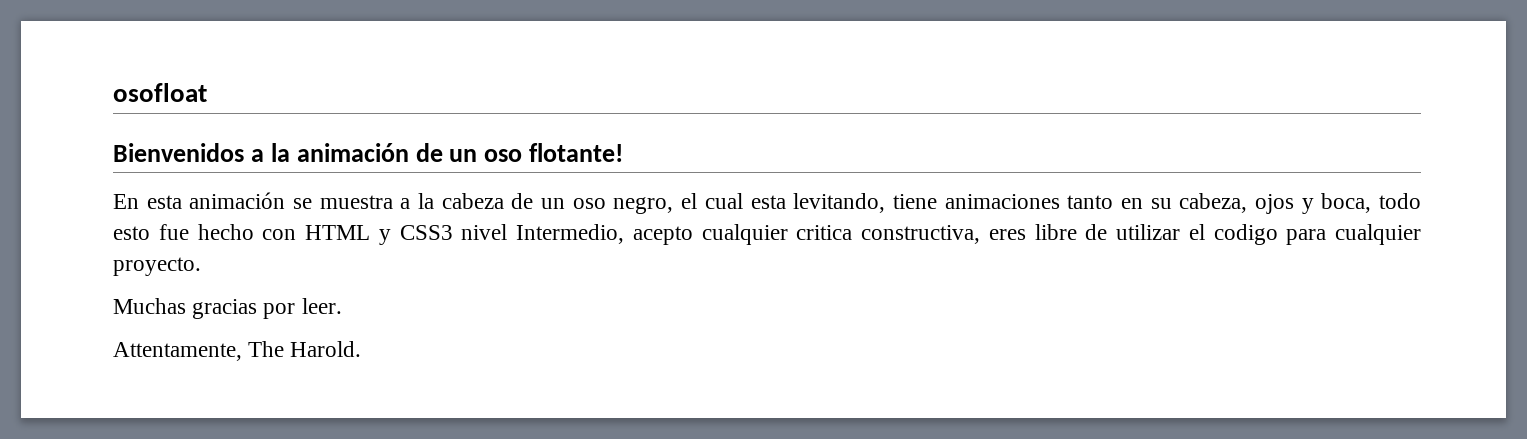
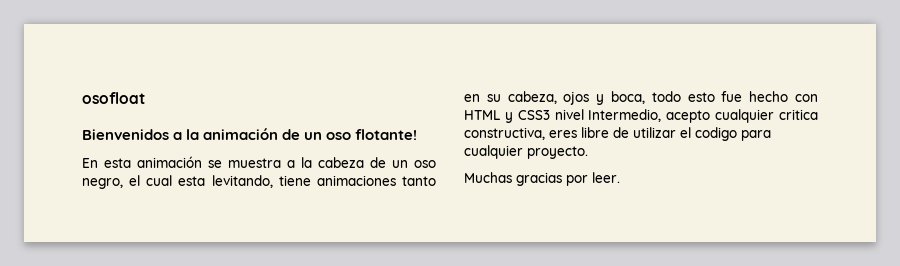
[113,341,362,361] // Attentamente, The Harold. -> (620, 177) none

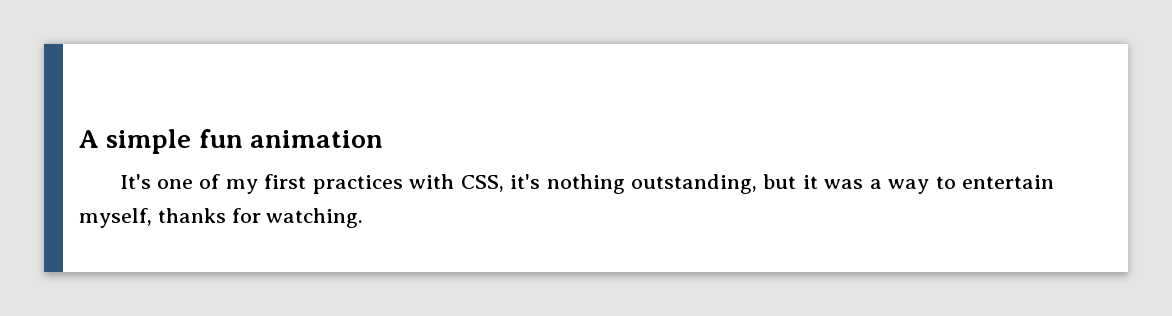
[82,92,145,104] [82,128,418,140] [82,156,436,168] [82,175,436,189] [464,91,818,105] [464,109,818,123] [464,127,771,141] [464,145,588,159] [464,172,620,186] osofloat // Bienvenidos a la animación de un oso flotante! // En esta animación se muestra a la cabeza de un oso negro, el cual esta levitando, tiene animaciones tanto en su cabeza, ojos y boca, todo esto fue hecho con HTML y CSS3 nivel Intermedio, acepto cualquier critica constructiva, eres libre de utilizar el codigo para cualquier proyecto. // Muchas gracias por leer. -> [79,129,383,154] [119,174,1055,194] [79,208,364,228] A simple fun animation // It's one of my first practices with CSS, it's nothing outstanding, but it was a way to entertain myself, thanks for watching.

